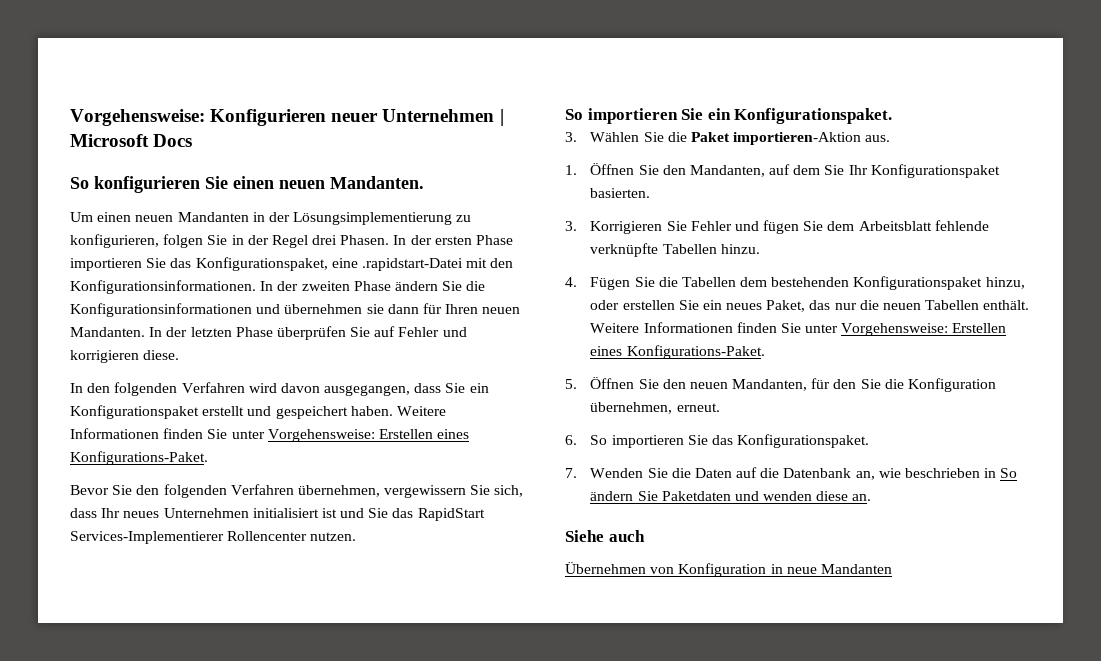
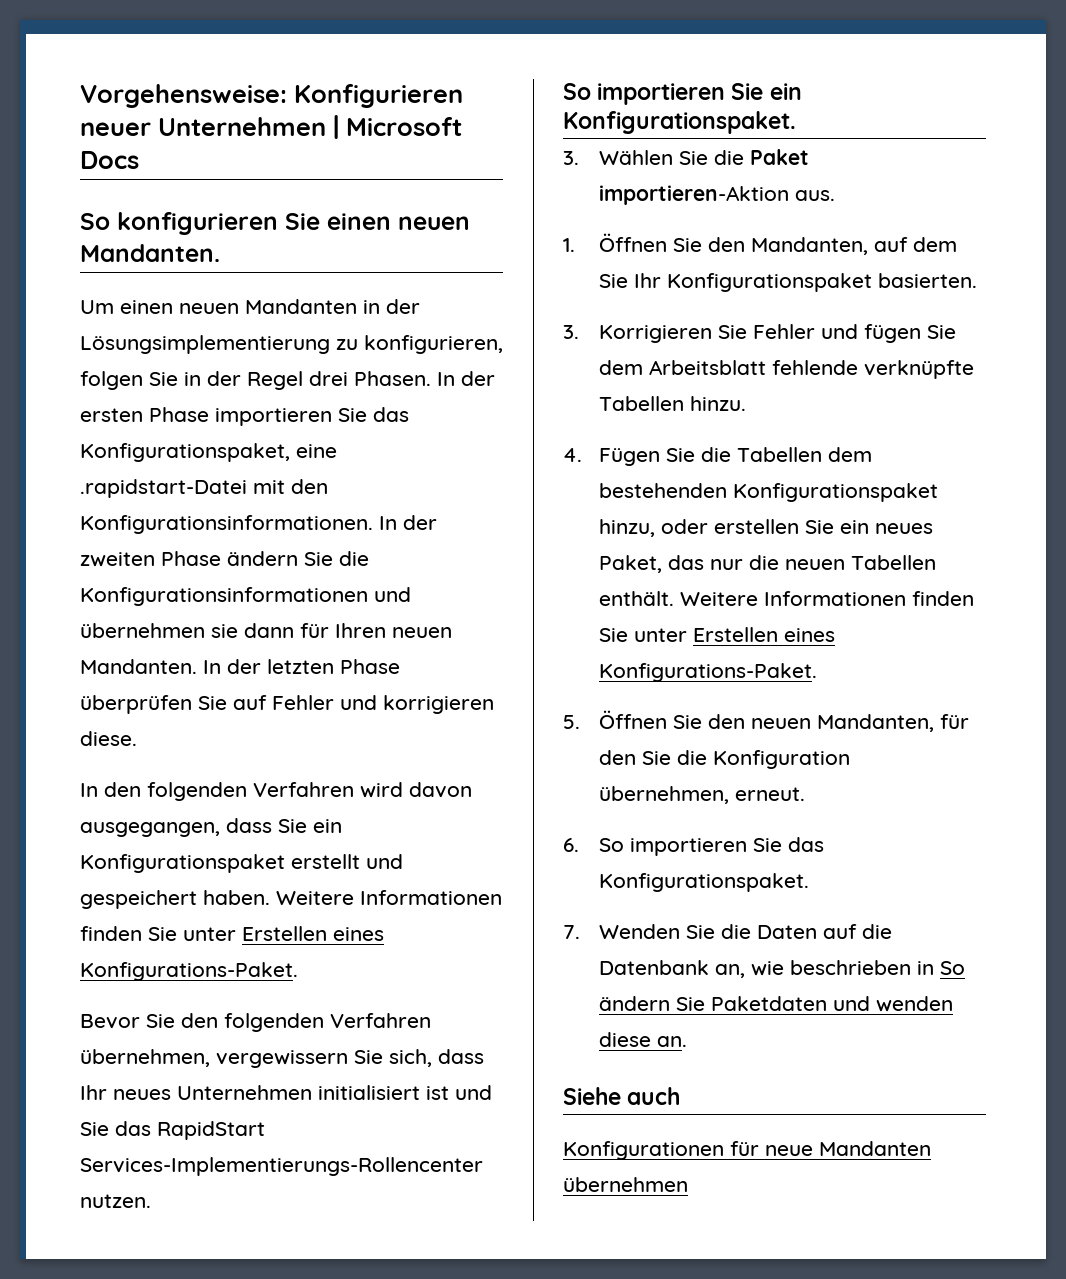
[267,429,375,442] Vorgehensweise: -> (236, 934) none
[70,531,308,544] Services-Implementierer Rollencenter -> [80,1157,483,1176] Services-Implementierungs-Rollencenter
[841,323,949,336] Vorgehensweise: -> (688, 635) none
[565,562,783,577] Übernehmen von Konfiguration in -> [563,1141,759,1160] Konfigurationen für
(892, 569) none -> [563,1177,688,1192] übernehmen

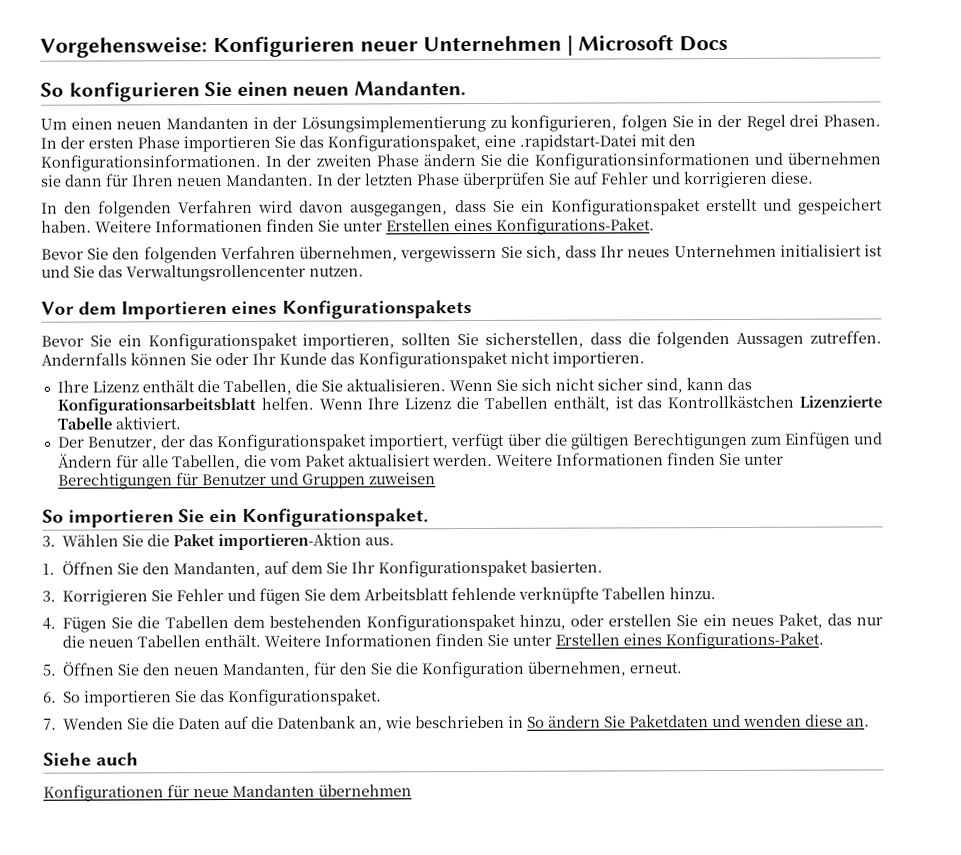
[157,1121,265,1140] [80,1157,483,1176] RapidStart Services-Implementierungs-Rollencenter -> [126,264,306,282] Verwaltungsrollencenter
(151, 1201) none -> [41,300,472,320] [41,330,883,351] [41,350,645,369] [56,377,752,396] [56,394,883,415] [56,416,182,430] [57,431,883,452] [57,452,784,471] [57,472,436,490] // Vor dem Importieren eines Konfigurationspakets // Bevor Sie ein Konfigurationspaket importieren, sollten Sie sicherstellen, dass die folgenden Aussagen zutreffen. Andernfalls können Sie oder Ihr Kunde das Konfigurationspaket nicht importieren. // Ihre Lizenz enthält die Tabellen, die Sie aktualisieren. Wenn Sie sich nicht sicher sind, kann das Konfigurationsarbeitsblatt helfen. Wenn Ihre Lizenz die Tabellen enthält, ist das Kontrollkästchen Lizenzierte Tabelle aktiviert. // Der Benutzer, der das Konfigurationspaket importiert, verfügt über die gültigen Berechtigungen zum Einfügen und Ändern für alle Tabellen, die vom Paket aktualisiert werden. Weitere Informationen finden Sie unter Berechtigungen für Benutzer und Gruppen zuweisen

